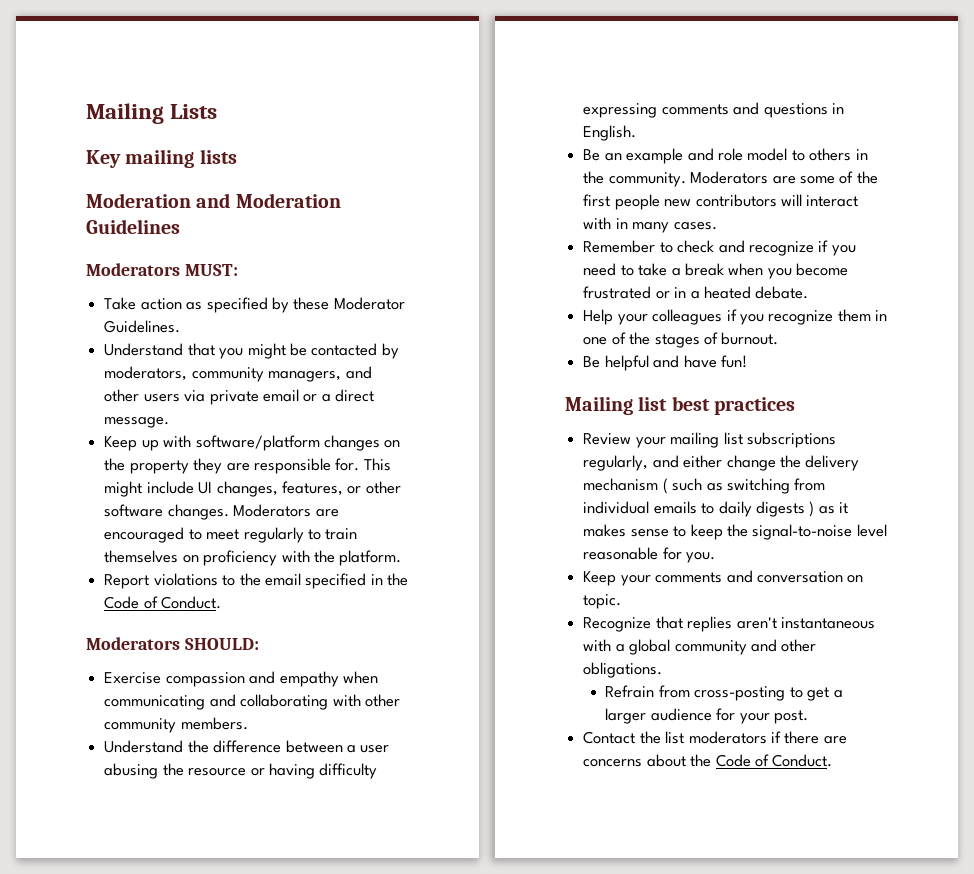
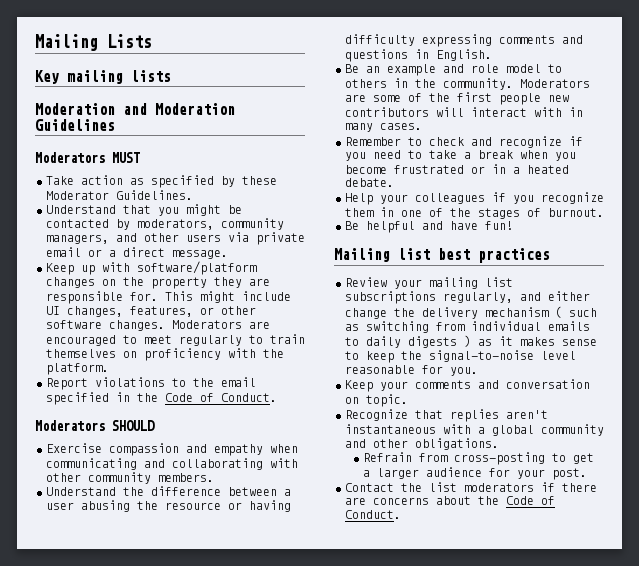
[184,264,238,276] MUST: -> [112,152,140,163] MUST
[184,638,259,650] SHOULD: -> [112,420,155,431] SHOULD

